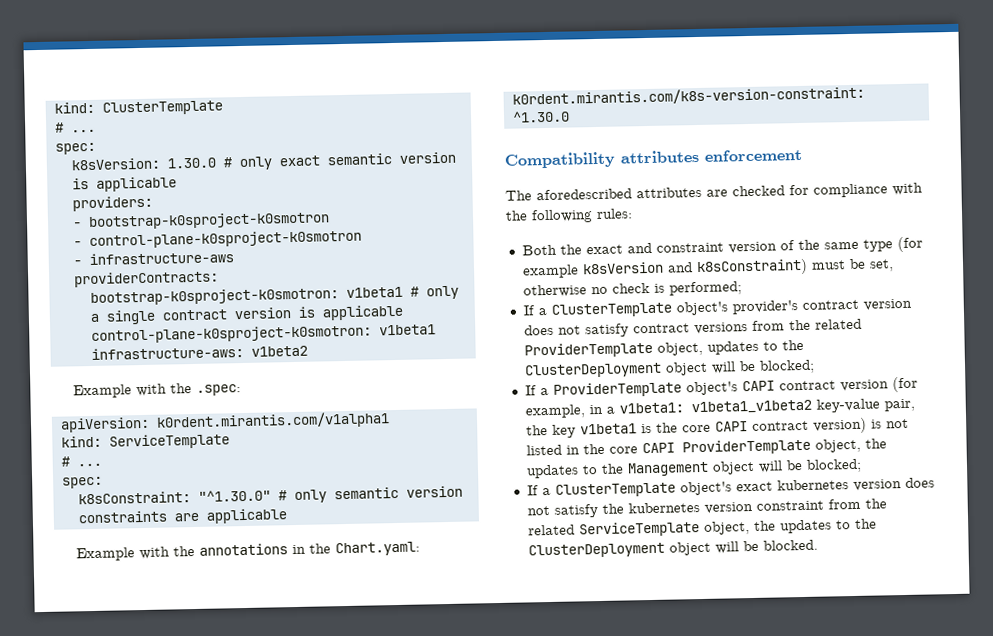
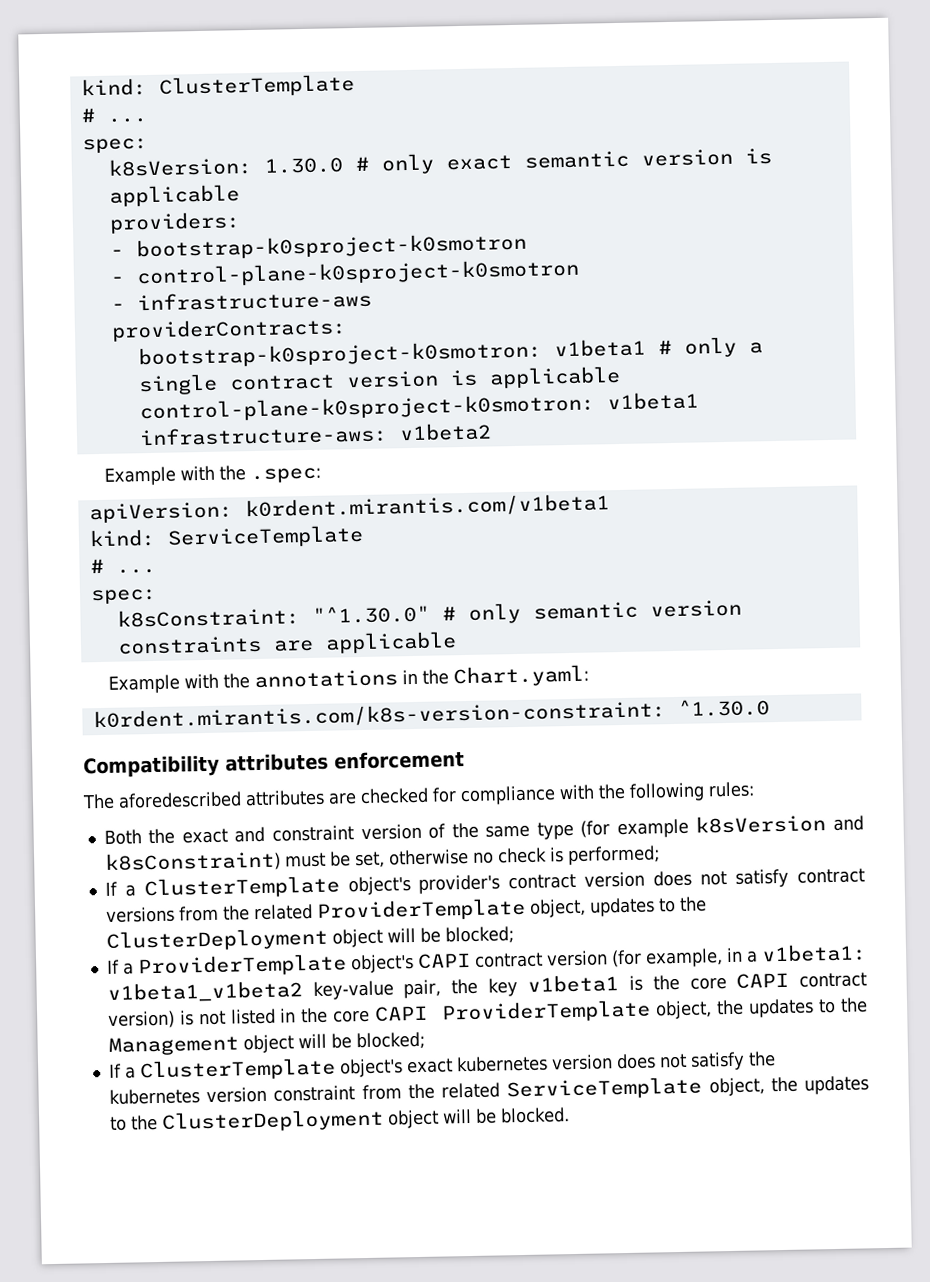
[155,411,390,431] k0rdent.mirantis.com/v1alpha1 -> [244,493,610,520] k0rdent.mirantis.com/v1beta1

